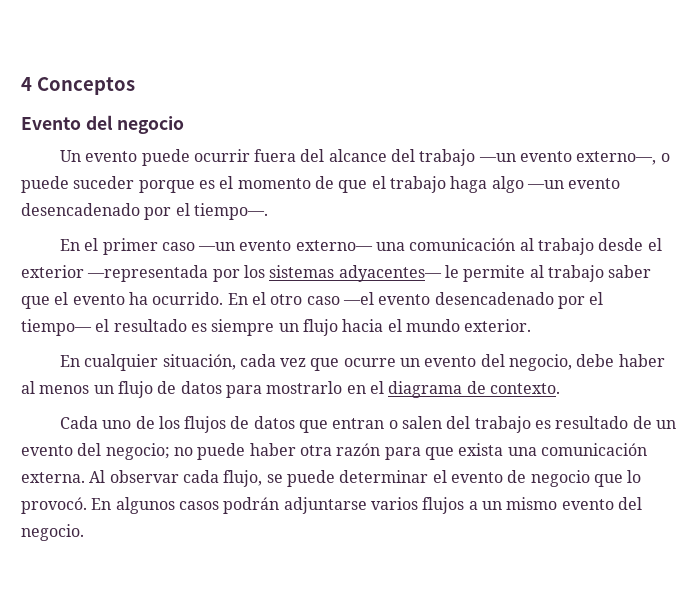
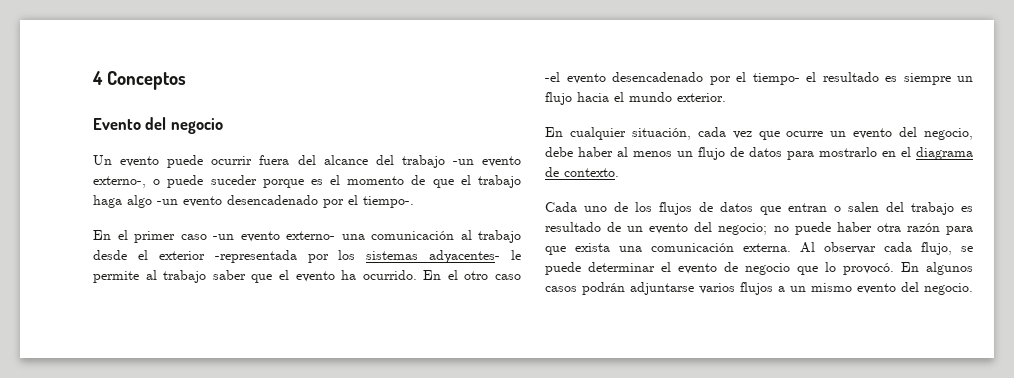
[478,151,657,165] —un evento externo—, -> [452,156,521,167] [93,176,146,188] ‑un evento externo‑,
[526,178,621,189] [21,203,268,220] —un evento desencadenado por el tiempo—. -> [157,195,414,208] ‑un evento desencadenado por el tiempo‑.
[198,240,373,251] —un evento externo— -> [213,231,335,242] ‑un evento externo‑
[87,265,209,282] —representada -> [214,250,297,263] ‑representada
[338,265,442,282] adyacentes— -> [429,250,501,263] adyacentes‑
[342,292,604,309] [21,319,92,336] —el evento desencadenado por el tiempo— -> [545,72,800,85] ‑el evento desencadenado por el tiempo‑

